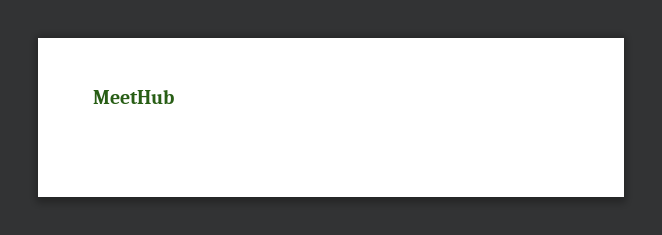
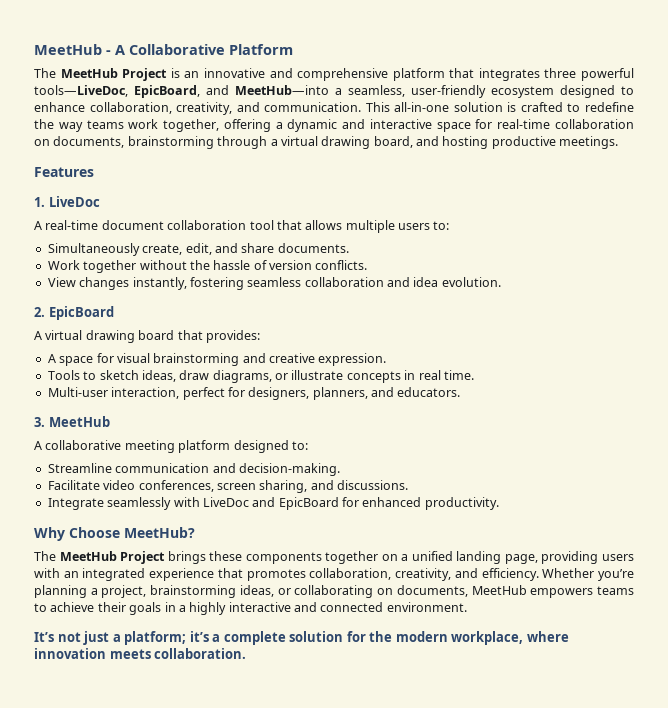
[93,89,174,104] MeetHub -> [34,44,293,55] [34,68,634,81] [34,85,634,98] [34,102,634,115] [34,119,634,132] [34,136,619,149] [34,167,94,177] [34,196,100,207] [34,220,450,233] [47,243,349,256] [47,260,368,273] [47,277,501,290] [34,306,114,320] [34,330,260,343] [47,353,387,366] [47,370,474,383] [47,387,461,400] [34,416,110,427] [34,440,308,453] [47,463,340,476] [47,480,408,493] [47,497,499,510] [34,527,195,541] [34,551,635,564] [34,568,635,581] [34,585,635,598] [34,602,467,615] [34,631,569,645] [34,648,247,659] MeetHub - A Collaborative Platform // The MeetHub Project is an innovative and comprehensive platform that integrates three powerful tools—LiveDoc, EpicBoard, and MeetHub—into a seamless, user-friendly ecosystem designed to enhance collaboration, creativity, and communication. This all-in-one solution is crafted to redefine the way teams work together, offering a dynamic and interactive space for real-time collaboration on documents, brainstorming through a virtual drawing board, and hosting productive meetings. // Features // 1. LiveDoc // A real-time document collaboration tool that allows multiple users to: // Simultaneously create, edit, and share documents. // Work together without the hassle of version conflicts. // View changes instantly, fostering seamless collaboration and idea evolution. // 2. EpicBoard // A virtual drawing board that provides: // A space for visual brainstorming and creative expression. // Tools to sketch ideas, draw diagrams, or illustrate concepts in real time. // Multi-user interaction, perfect for designers, planners, and educators. // 3. MeetHub // A collaborative meeting platform designed to: // Streamline communication and decision-making. // Facilitate video conferences, screen sharing, and discussions. // Integrate seamlessly with LiveDoc and EpicBoard for enhanced productivity. // Why Choose MeetHub? // The MeetHub Project brings these components together on a unified landing page, providing users with an integrated experience that promotes collaboration, creativity, and efficiency. Whether you’re planning a project, brainstorming ideas, or collaborating on documents, MeetHub empowers teams to achieve their goals in a highly interactive and connected environment. // It’s not just a platform; it’s a complete solution for the modern workplace, where innovation meets collaboration.

